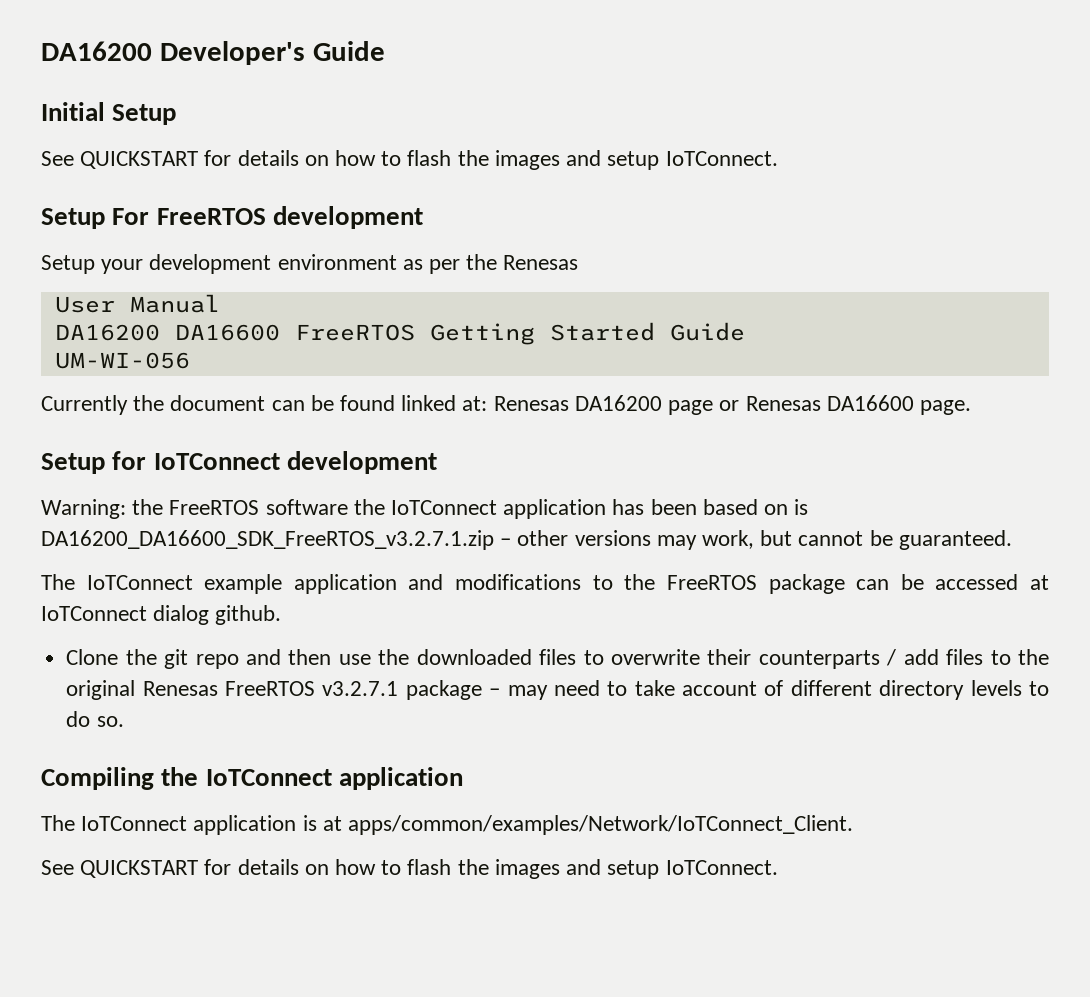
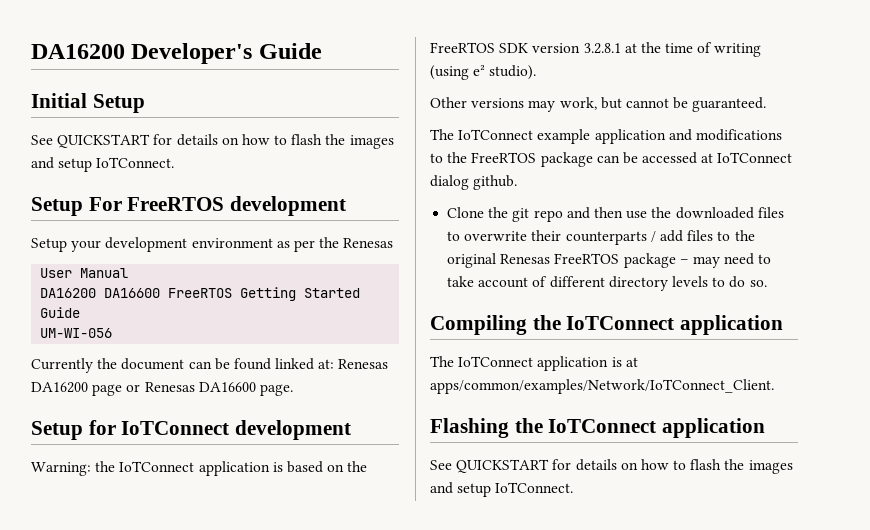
[169,499,809,519] [41,530,569,550] FreeRTOS software the IoTConnect application has been based on is DA16200_DA16600_SDK_FreeRTOS_v3.2.7.1.zip – other -> [119,461,368,476] [430,42,762,57] [430,65,537,80] [430,97,467,108] IoTConnect application is based on the FreeRTOS SDK version 3.2.8.1 at the time of writing (using e² studio). // Other
[322,681,399,696] v3.2.7.1 -> (620, 258) none
(854, 825) none -> [430,418,766,438] // Flashing the IoTConnect application

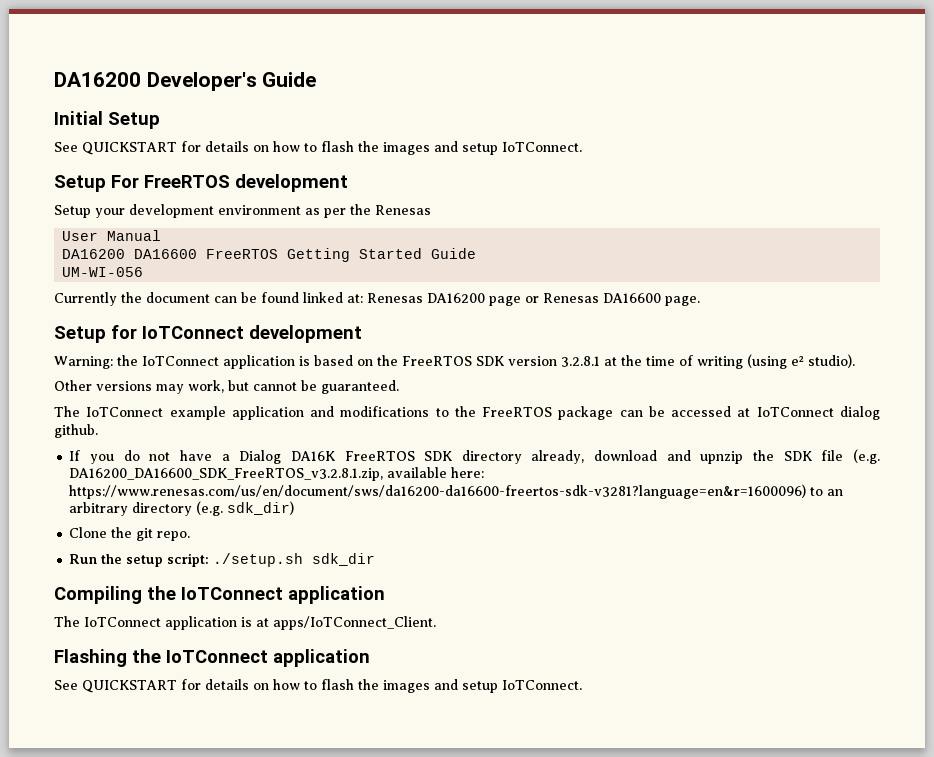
[447,207,784,222] [447,230,755,245] [447,253,772,268] [447,276,767,291] Clone the git repo and then use the downloaded files to overwrite their counterparts / add files to the original Renesas FreeRTOS package – may need to take account of different directory levels to do so. -> [69,449,880,464] [69,467,485,481] [69,484,844,499] [69,501,295,516] [69,527,191,541] [69,553,376,567] If you do not have a Dialog DA16K FreeRTOS SDK directory already, download and upnzip the SDK file (e.g. DA16200_DA16600_SDK_FreeRTOS_v3.2.8.1.zip, available here: https://www.renesas.com/us/en/document/sws/da16200-da16600-freertos-sdk-v3281?language=en&r=1600096) to an arbitrary directory (e.g. sdk_dir) // Clone the git repo. // Run the setup script: ./setup.sh sdk_dir
[430,379,774,394] apps/common/examples/Network/IoTConnect_Client. -> [273,616,436,630] apps/IoTConnect_Client.

